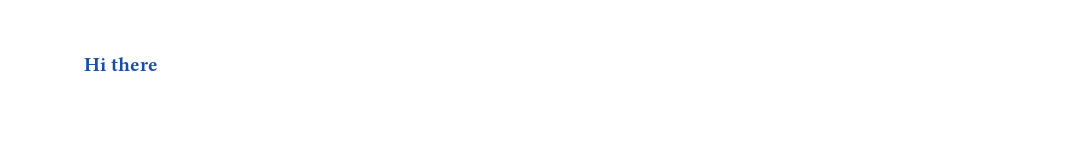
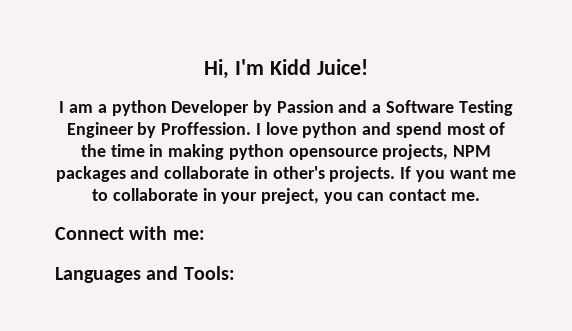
[84,57,159,71] Hi there -> [204,59,368,79] [59,100,513,116] [66,122,506,138] [80,144,492,160] [55,166,517,182] [92,188,480,204] [55,226,205,240] [55,266,235,283] Hi, I'm Kidd Juice! // I am a python Developer by Passion and a Software Testing Engineer by Proffession. I love python and spend most of the time in making python opensource projects, NPM packages and collaborate in other's projects. If you want me to collaborate in your preject, you can contact me. // Connect with me: // Languages and Tools:

